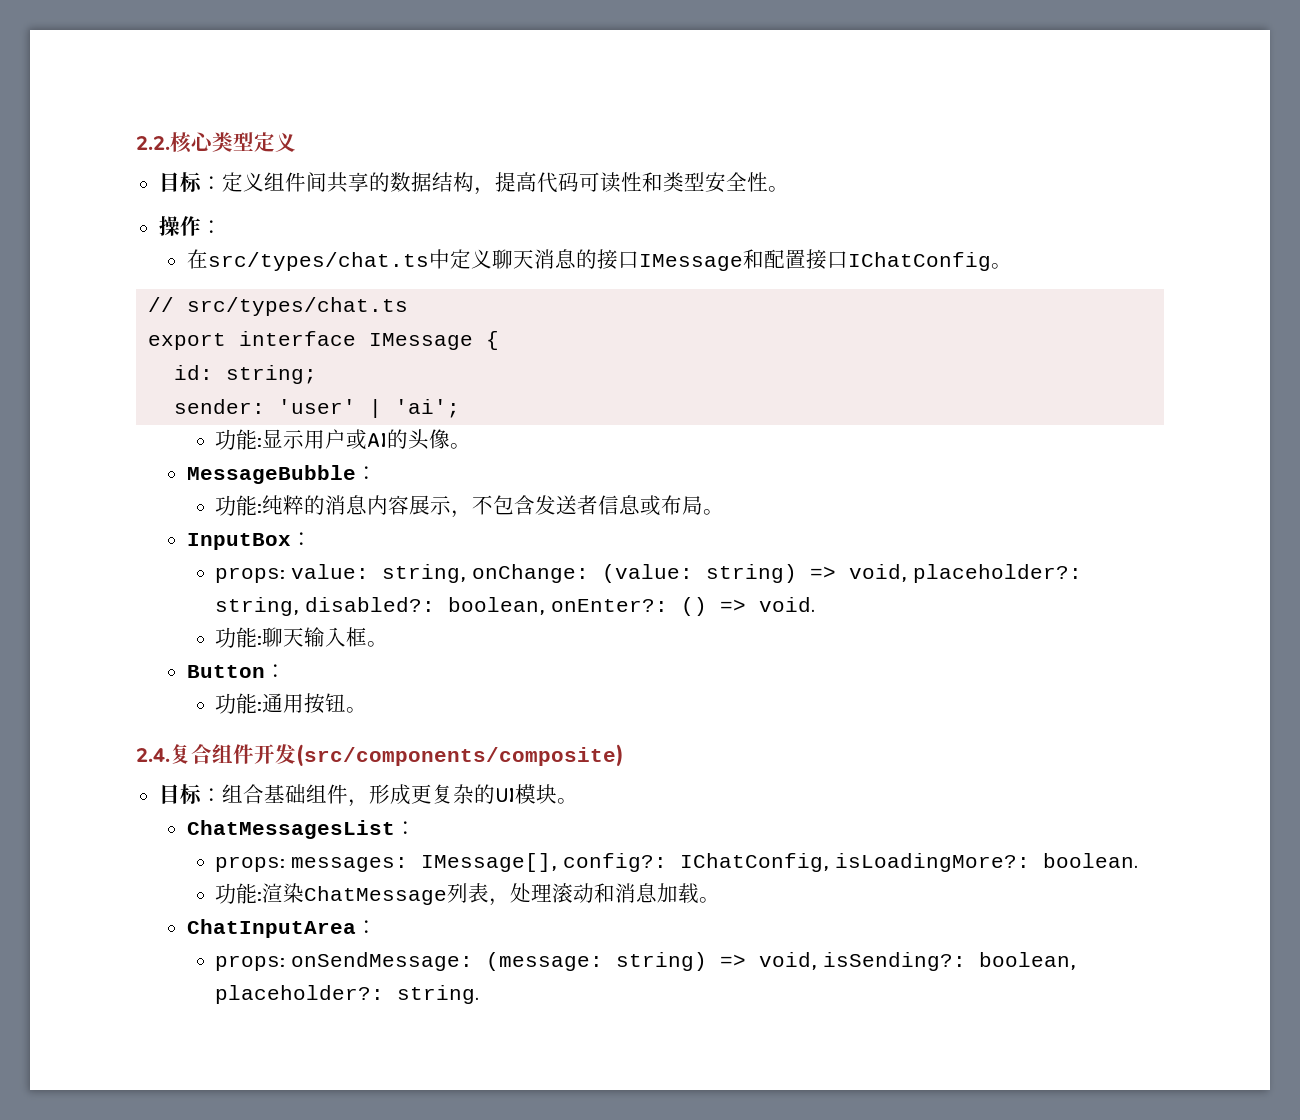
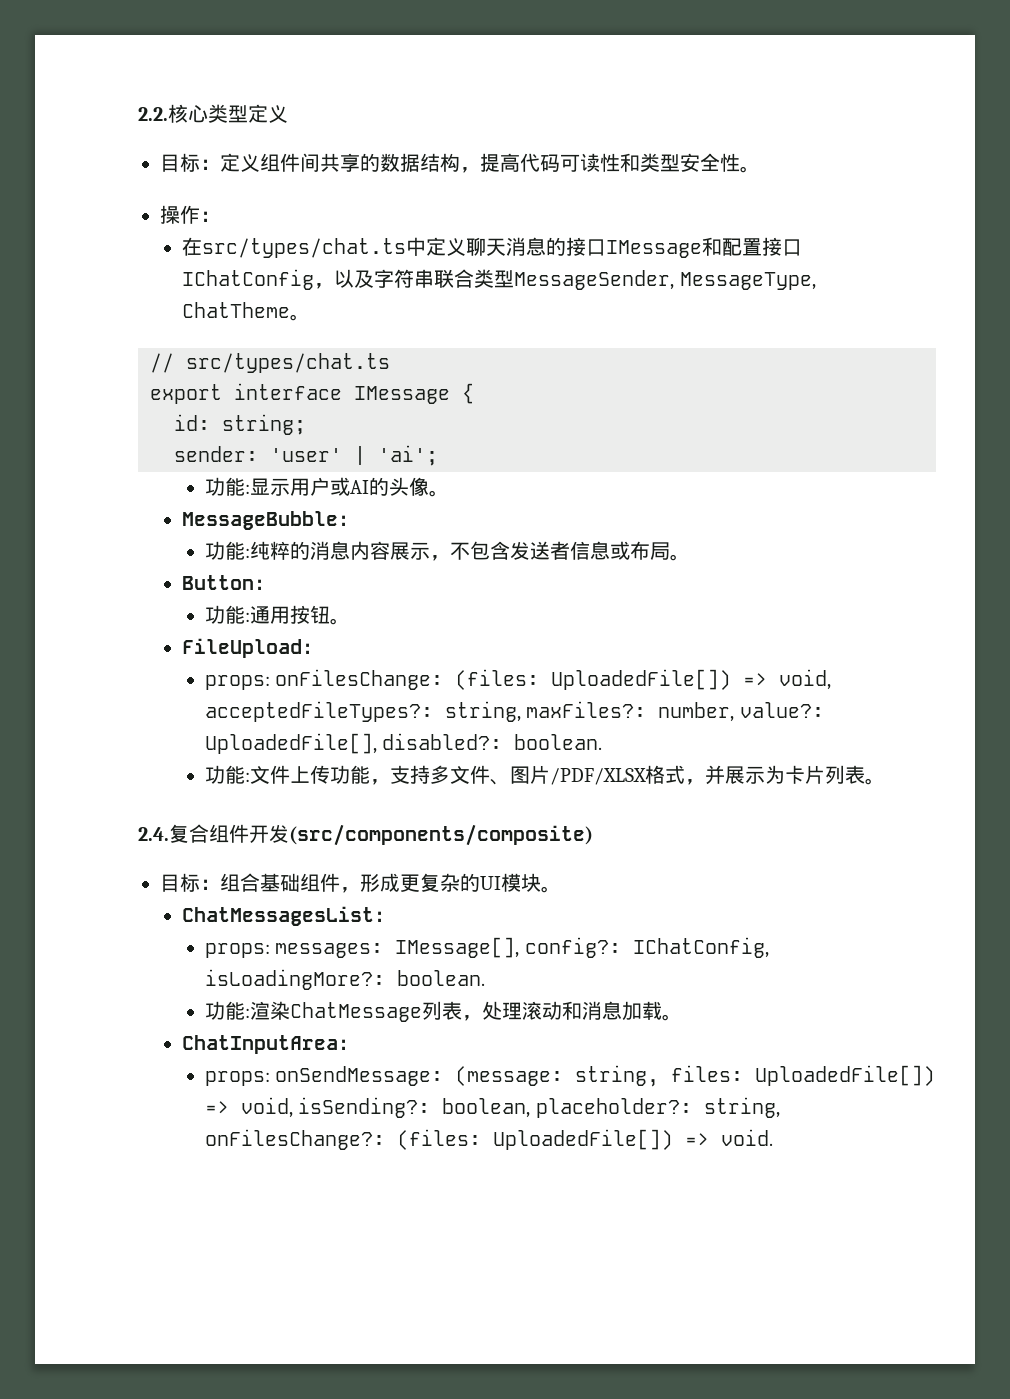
(991, 261) none -> [314,269,816,290] [182,302,291,318] ，以及字符串联合类型MessageSender, MessageType, ChatTheme
[186,532,312,550] [215,564,1083,583] [215,597,816,616] [215,627,389,648] // InputBox： // props: value: string, onChange: (value: string) => void, placeholder?: string, disabled?: boolean, onEnter?: () => void. // 功能:聊天输入框。 -> (690, 557) none
(368, 710) none -> [182,638,323,658] [204,669,832,690] [204,701,824,722] [204,733,603,754] [204,765,885,785] // FileUpload： // props: onFilesChange: (files: UploadedFile[]) => void, acceptedFileTypes?: string, maxFiles?: number, value?: UploadedFile[], disabled?: boolean. // 功能:文件上传功能，支持多文件、图片/PDF/XLSX格式，并展示为卡片列表。
[616,952,708,971] string) -> [575,1065,936,1087] string, files: UploadedFile[])
[397,985,480,1004] string. -> [703,1097,780,1118] [204,1129,773,1150] string, onFilesChange?: (files: UploadedFile[]) => void.

